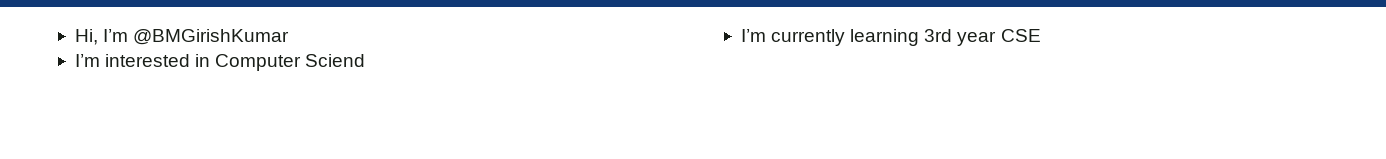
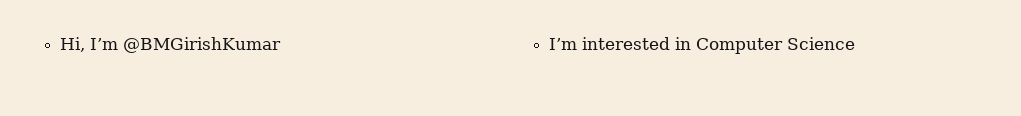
[305,54,366,67] [740,29,1041,46] Sciend // I’m currently learning 3rd year CSE -> [787,37,856,50] Science

